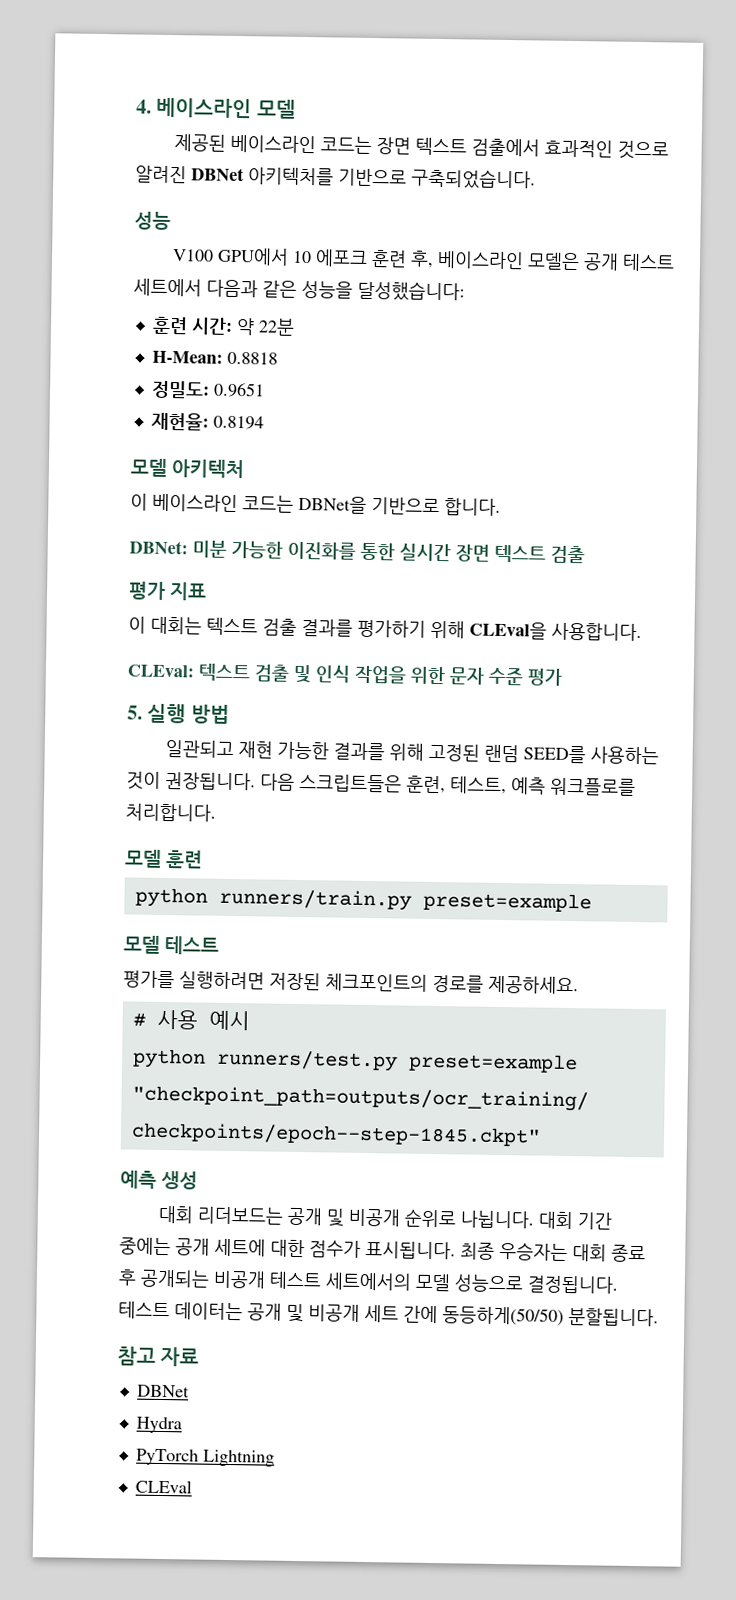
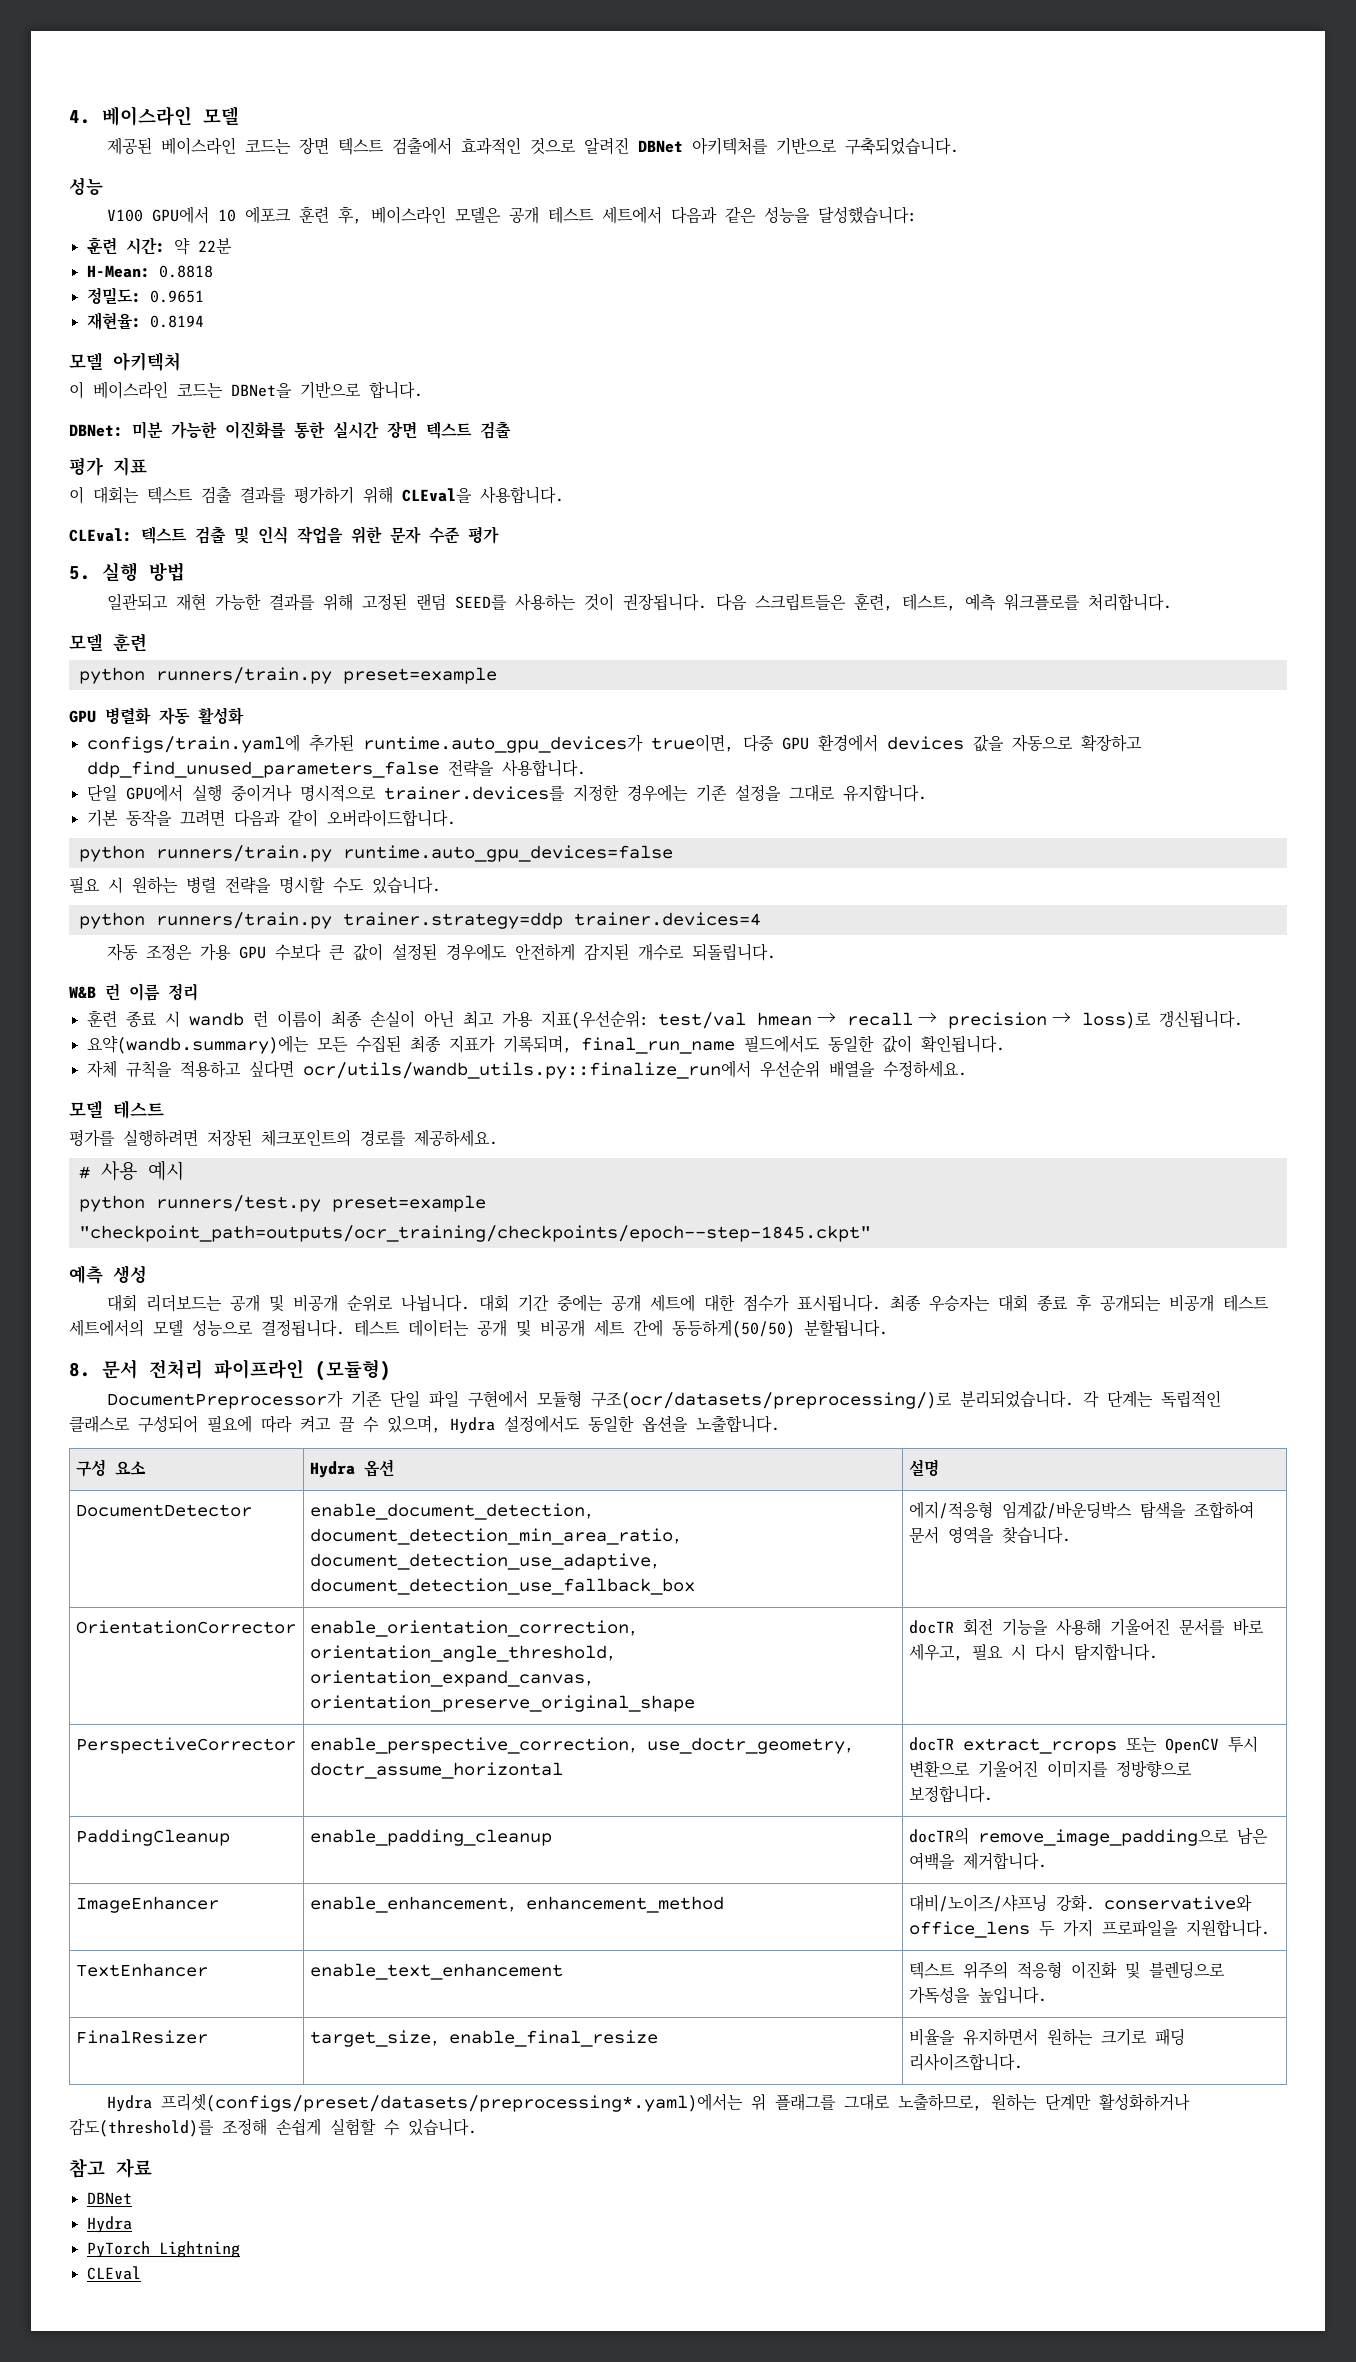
(592, 902) none -> [69,707,244,725] [86,734,1142,753] [86,759,586,778] [86,784,927,802] [86,809,456,827] [78,845,673,862] [69,876,441,894] [78,912,761,929] [107,943,777,961] [69,983,198,1001] [86,1010,1243,1029] [86,1035,1005,1054] [86,1060,967,1079] // GPU 병렬화 자동 활성화 // configs/train.yaml에 추가된 runtime.auto_gpu_devices가 true이면, 다중 GPU 환경에서 devices 값을 자동으로 확장하고 ddp_find_unused_parameters_false 전략을 사용합니다. // 단일 GPU에서 실행 중이거나 명시적으로 trainer.devices를 지정한 경우에는 기존 설정을 그대로 유지합니다. // 기본 동작을 끄려면 다음과 같이 오버라이드합니다. // python runners/train.py runtime.auto_gpu_devices=false // 필요 시 원하는 병렬 전략을 명시할 수도 있습니다. // python runners/train.py trainer.strategy=ddp trainer.devices=4 // 자동 조정은 가용 GPU 수보다 큰 값이 설정된 경우에도 안전하게 감지된 개수로 되돌립니다. // W&B 런 이름 정리 // 훈련 종료 시 wandb 런 이름이 최종 손실이 아닌 최고 가용 지표(우선순위: test/val hmean → recall → precision → loss)로 갱신됩니다. // 요약(wandb.summary)에는 모든 수집된 최종 지표가 기록되며, final_run_name 필드에서도 동일한 값이 확인됩니다. // 자체 규칙을 적용하고 싶다면 ocr/utils/wandb_utils.py::finalize_run에서 우선순위 배열을 수정하세요.
(659, 1317) none -> [69,1359,391,1381] [107,1390,1222,1409] [69,1415,780,1434] [75,1459,146,1477] [309,1459,394,1478] [908,1459,939,1476] [75,1504,252,1517] [309,1503,594,1520] [309,1528,682,1545] [309,1553,660,1570] [309,1578,695,1595] [908,1501,1254,1519] [908,1526,1071,1544] [75,1620,296,1634] [309,1620,638,1637] [309,1645,616,1662] [309,1670,594,1687] [309,1695,695,1712] [908,1618,1264,1636] [908,1643,1158,1661] [75,1737,296,1754] [309,1737,854,1754] [309,1762,563,1779] [908,1736,1258,1754] [908,1760,1192,1778] [908,1785,993,1803] [75,1829,230,1846] [309,1829,552,1846] [908,1827,1268,1846] [908,1852,1047,1870] [75,1896,219,1913] [309,1896,724,1913] [908,1894,1252,1912] [908,1919,1270,1938] [75,1963,208,1977] [309,1963,563,1980] [908,1961,1225,1979] [908,1986,1047,2004] [75,2030,208,2044] [309,2030,658,2047] [908,2028,1185,2046] [908,2053,1023,2071] [107,2093,1191,2112] [69,2118,477,2137] // 8. 문서 전처리 파이프라인 (모듈형) // DocumentPreprocessor가 기존 단일 파일 구현에서 모듈형 구조(ocr/datasets/preprocessing/)로 분리되었습니다. 각 단계는 독립적인 클래스로 구성되어 필요에 따라 켜고 끌 수 있으며, Hydra 설정에서도 동일한 옵션을 노출합니다. // 구성 요소 | Hydra 옵션 | 설명 // DocumentDetector | enable_document_detection, document_detection_min_area_ratio, document_detection_use_adaptive, document_detection_use_fallback_box | 에지/적응형 임계값/바운딩박스 탐색을 조합하여 문서 영역을 찾습니다. // OrientationCorrector | enable_orientation_correction, orientation_angle_threshold, orientation_expand_canvas, orientation_preserve_original_shape | docTR 회전 기능을 사용해 기울어진 문서를 바로 세우고, 필요 시 다시 탐지합니다. // PerspectiveCorrector | enable_perspective_correction, use_doctr_geometry, doctr_assume_horizontal | docTR extract_rcrops 또는 OpenCV 투시 변환으로 기울어진 이미지를 정방향으로 보정합니다. // PaddingCleanup | enable_padding_cleanup | docTR의 remove_image_padding으로 남은 여백을 제거합니다. // ImageEnhancer | enable_enhancement, enhancement_method | 대비/노이즈/샤프닝 강화. conservative와 office_lens 두 가지 프로파일을 지원합니다. // TextEnhancer | enable_text_enhancement | 텍스트 위주의 적응형 이진화 및 블렌딩으로 가독성을 높입니다. // FinalResizer | target_size, enable_final_resize | 비율을 유지하면서 원하는 크기로 패딩 리사이즈합니다. // Hydra 프리셋(configs/preset/datasets/preprocessing*.yaml)에서는 위 플래그를 그대로 노출하므로, 원하는 단계만 활성화하거나 감도(threshold)를 조정해 손쉽게 실험할 수 있습니다.

